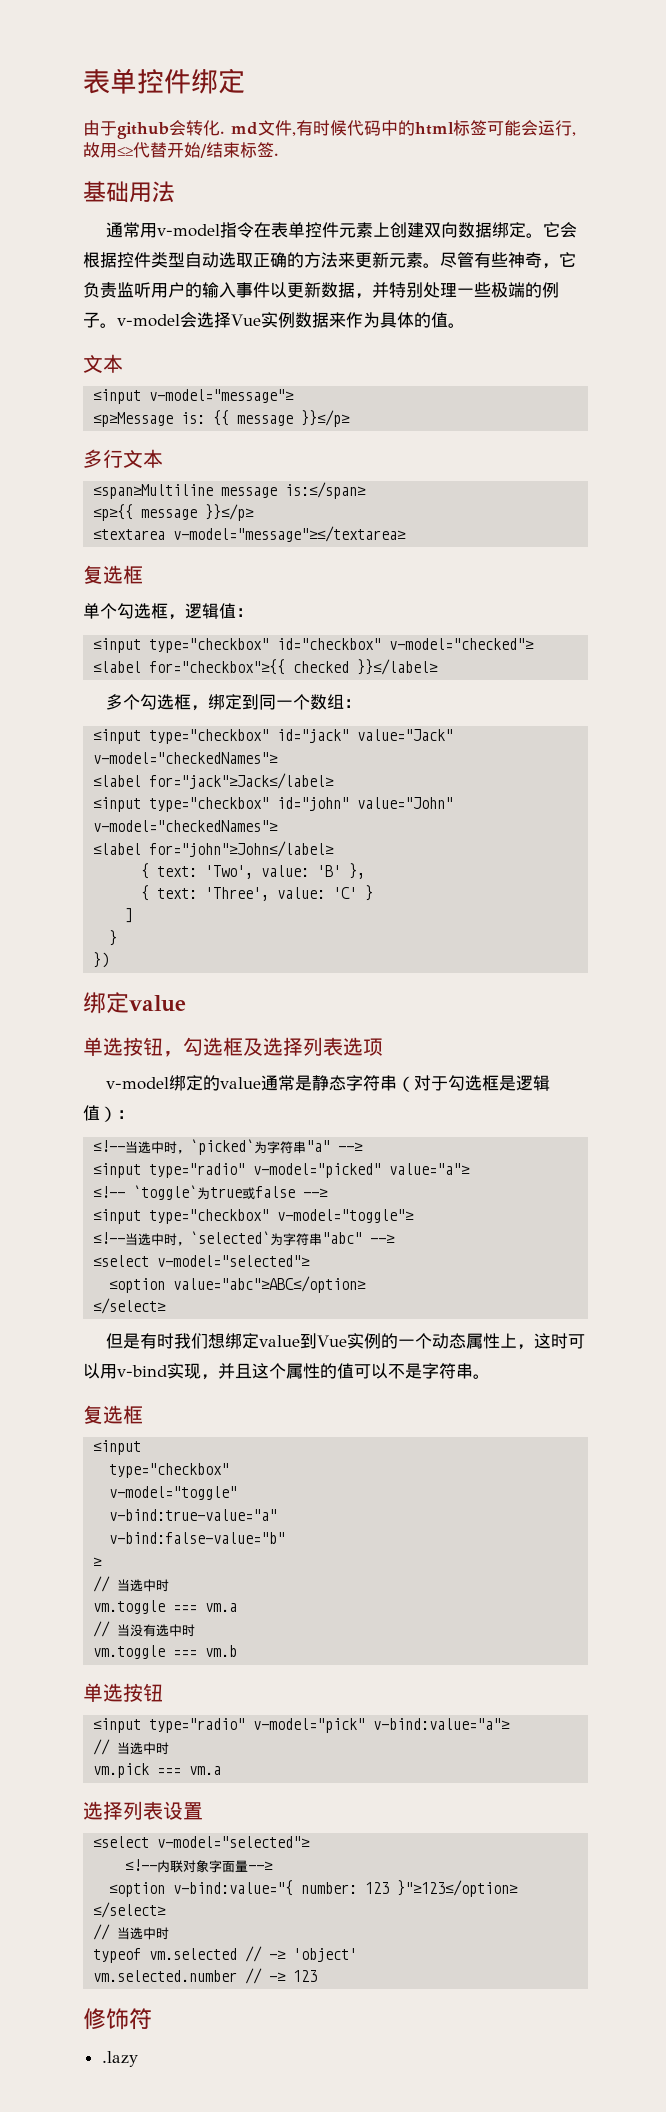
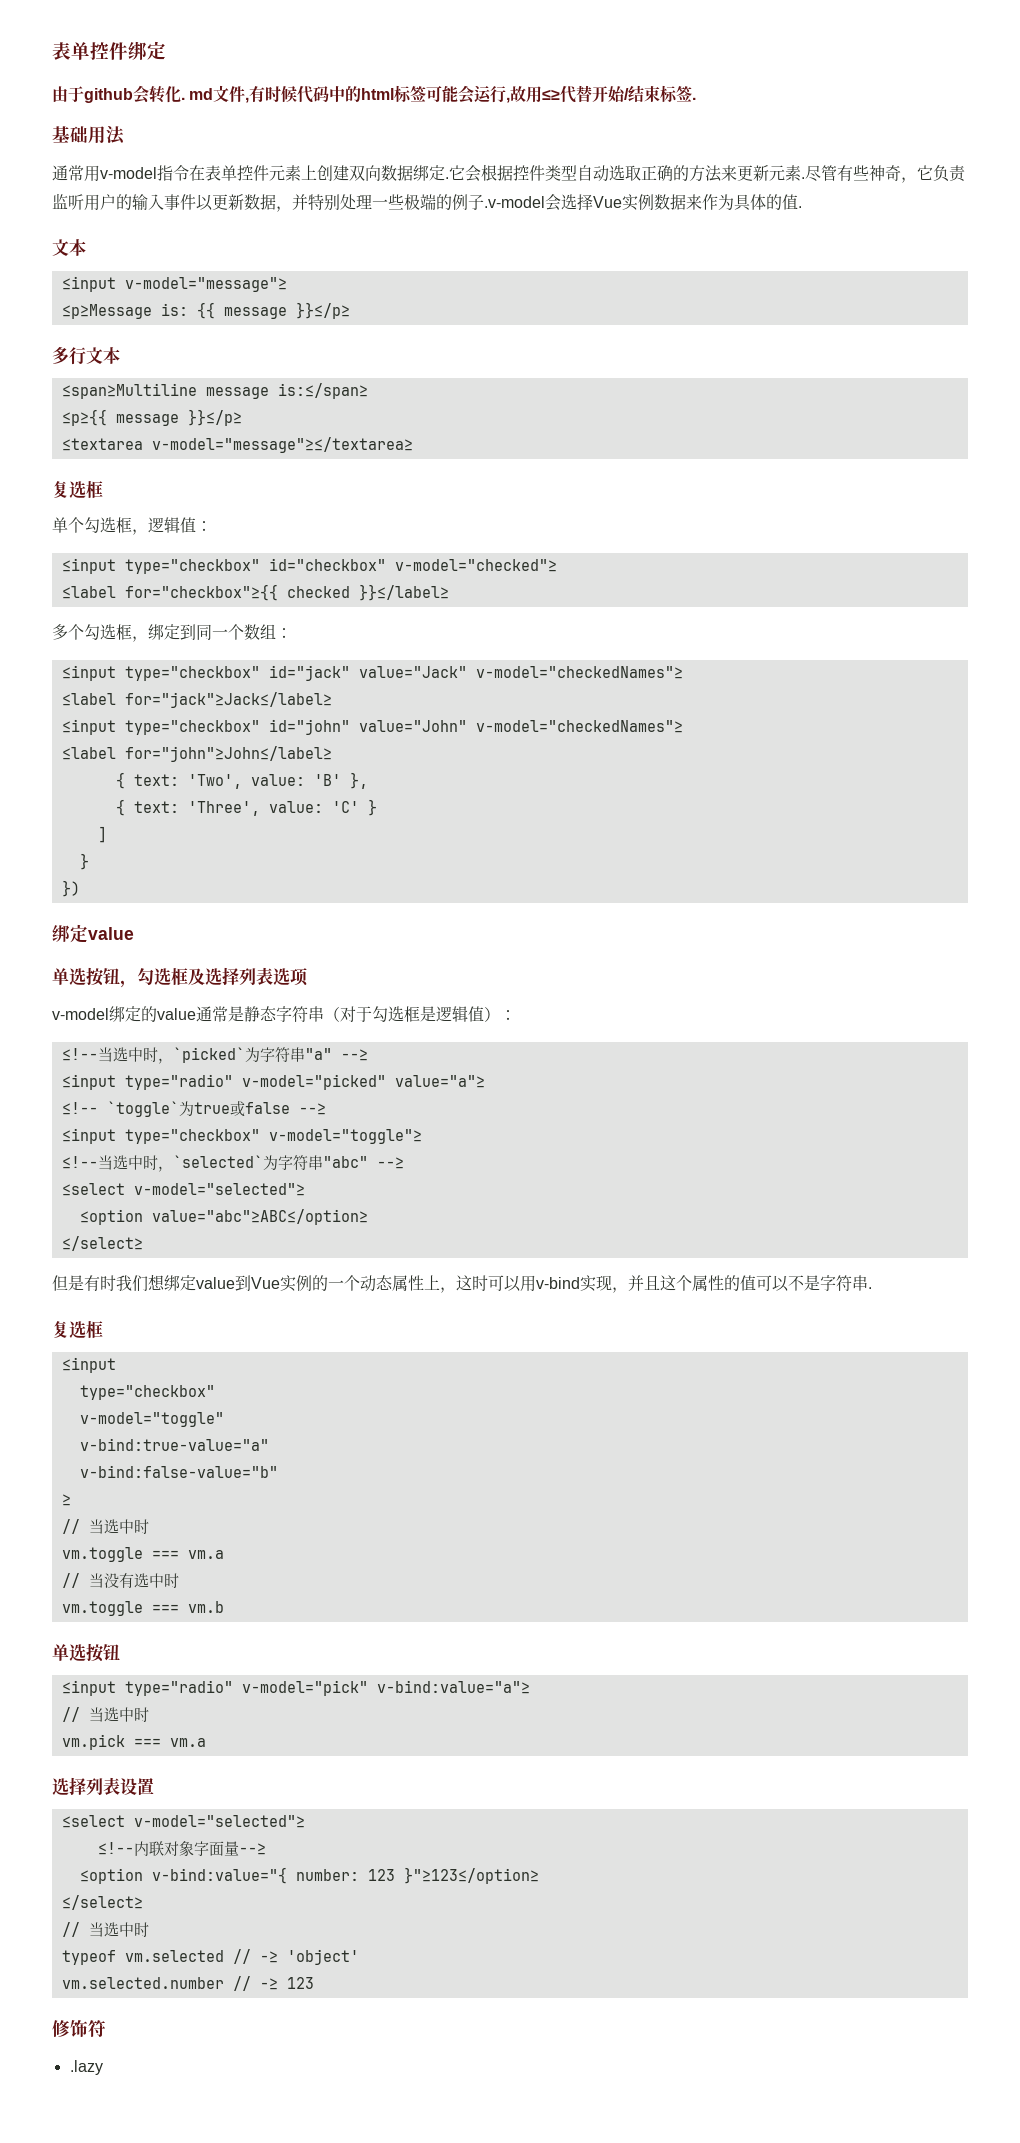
[526,233,544,238] 。 -> [445,177,449,179] .
[423,263,440,268] 。 -> [801,177,805,179] .
[100,314,180,328] 。v-model -> [484,196,545,208] .v-model
[447,323,465,328] 。 -> [798,206,802,208] .
[473,1374,490,1379] 。 -> [868,1287,872,1289] .

